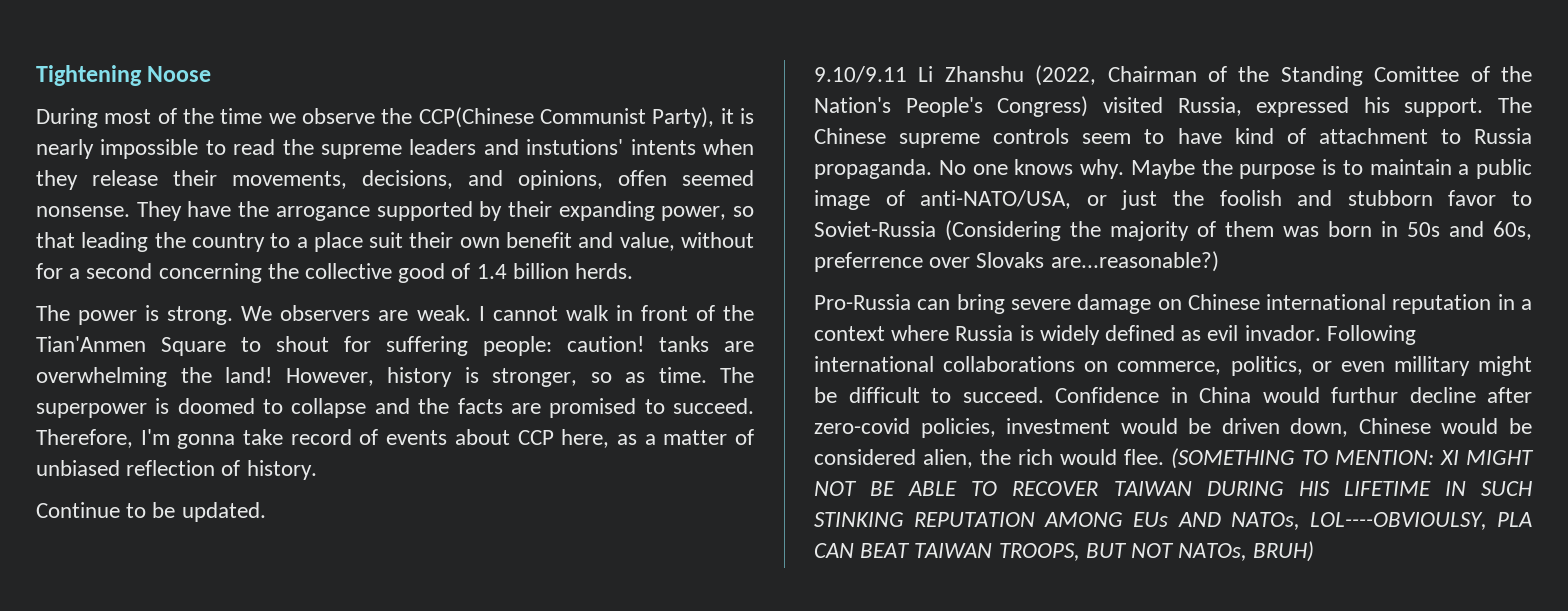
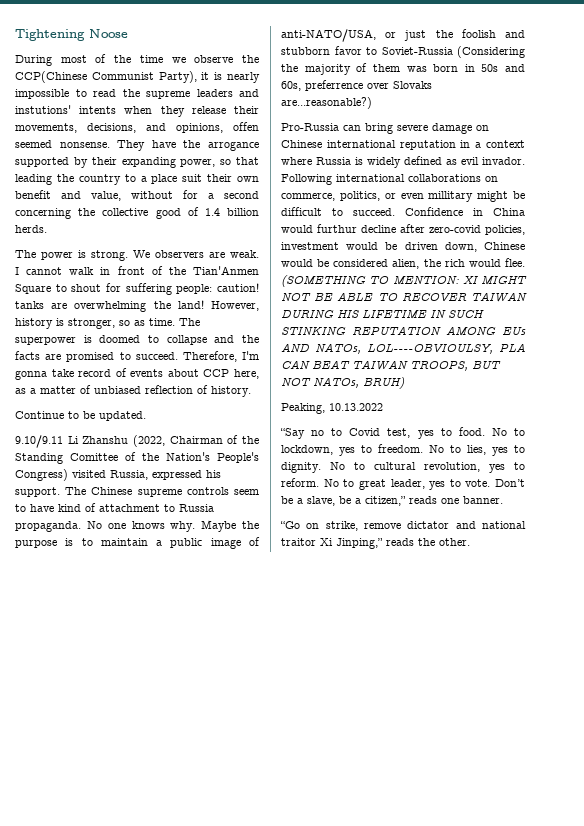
(1315, 551) none -> [281,403,383,414] [280,427,525,439] [281,444,525,456] [281,462,525,473] [281,478,525,490] [281,496,503,506] [280,521,526,531] [281,538,470,549] // Peaking, 10.13.2022 // “Say no to Covid test, yes to food. No to lockdown, yes to freedom. No to lies, yes to dignity. No to cultural revolution, yes to reform. No to great leader, yes to vote. Don’t be a slave, be a citizen,” reads one banner. // “Go on strike, remove dictator and national traitor Xi Jinping,” reads the other.

